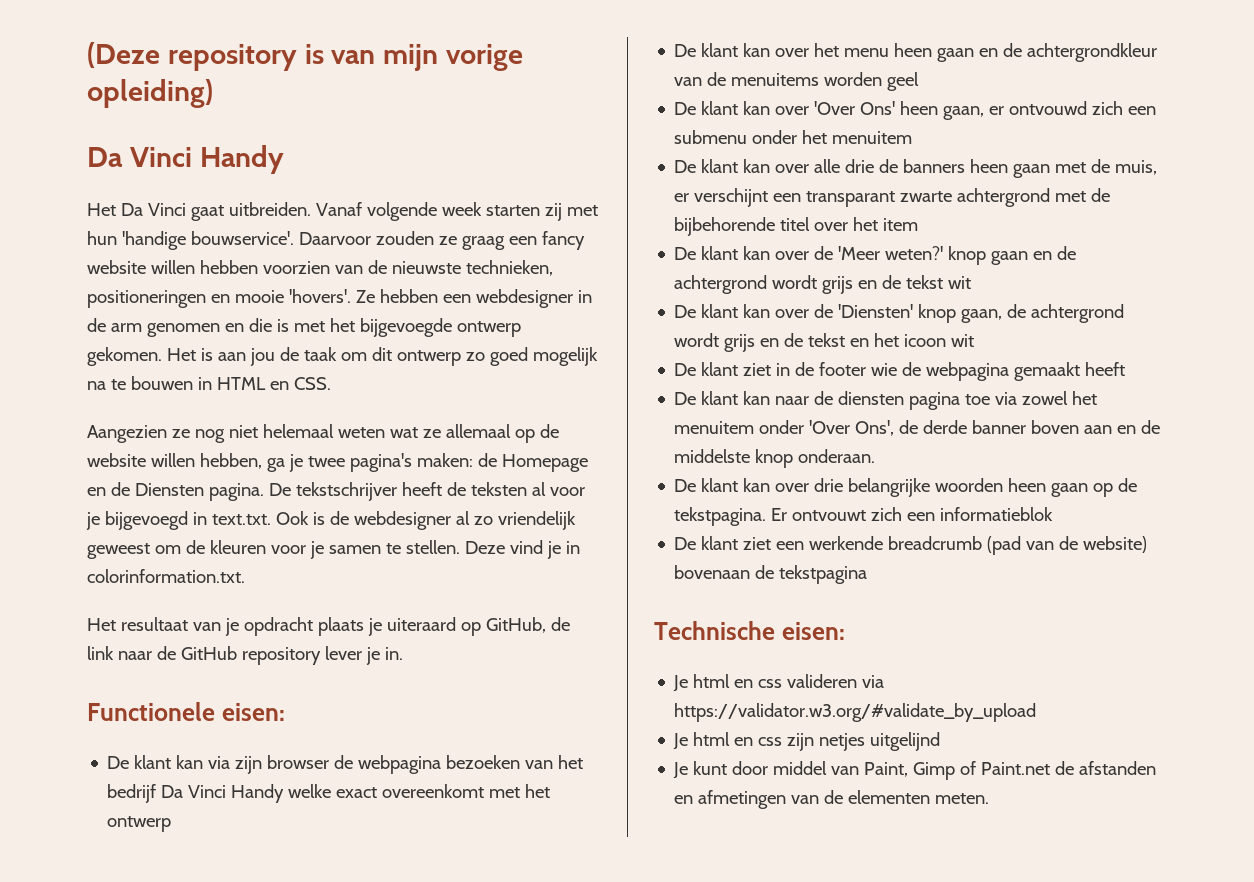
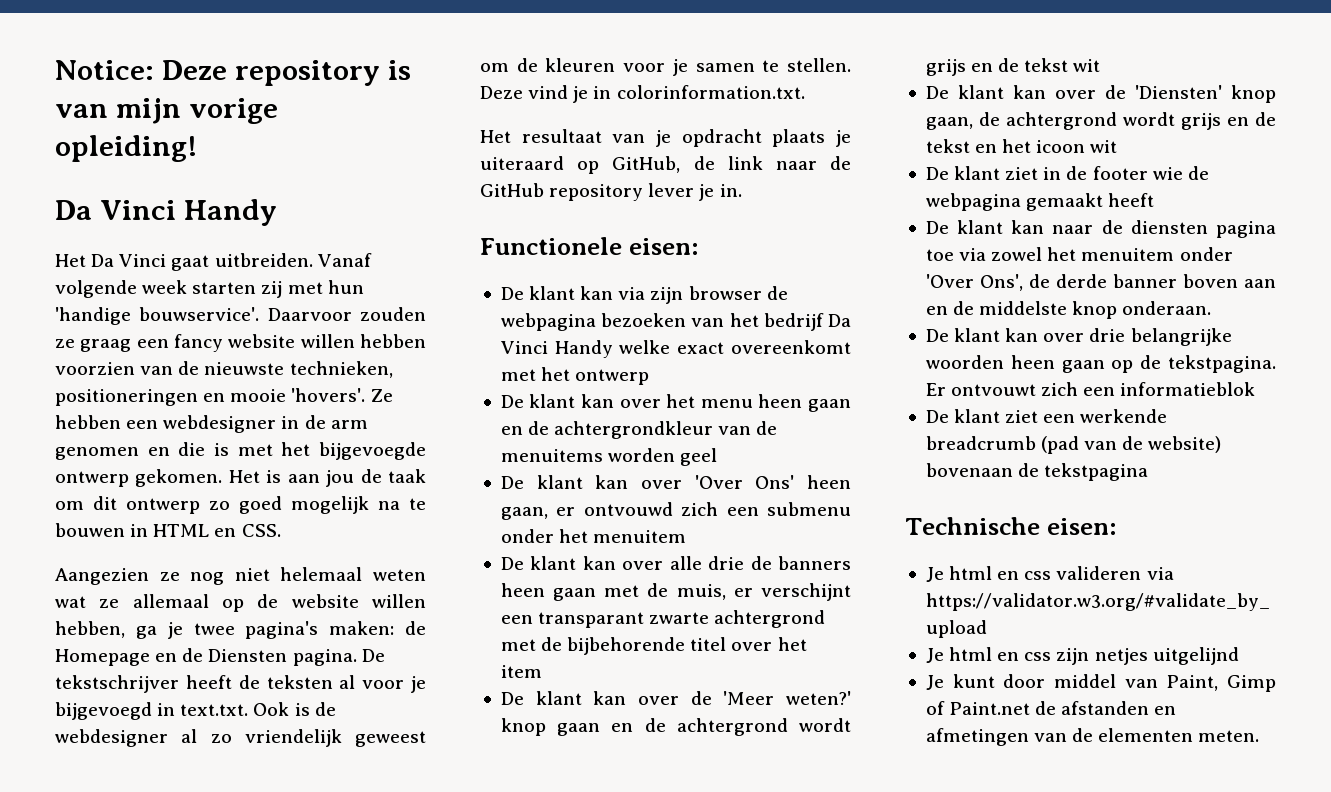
[87,42,160,68] (Deze -> [55,60,227,80] Notice: Deze
[87,79,213,108] opleiding) -> [55,135,197,162] opleiding!

